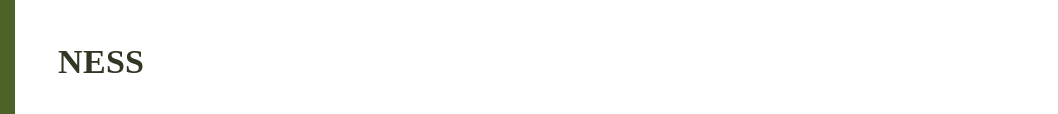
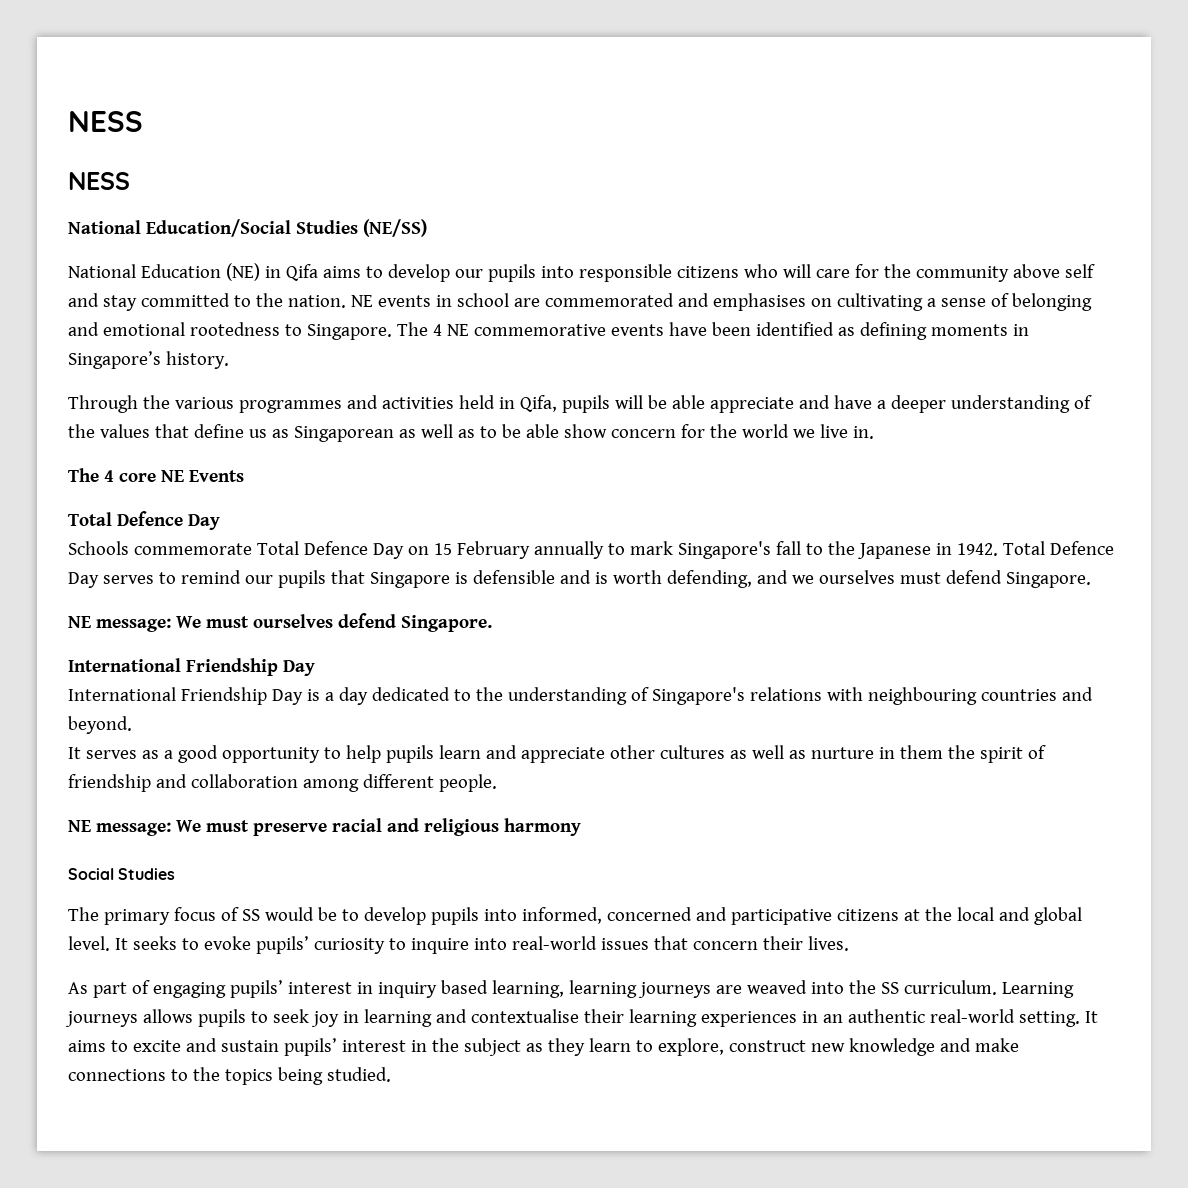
[58,51,144,73] NESS -> [68,111,143,132] [68,172,130,190] [68,219,427,237] [68,263,1095,282] [68,293,1092,311] [68,322,1029,340] [68,351,229,369] [68,395,1092,413] [68,424,874,442] [68,468,244,482] [68,511,220,530] [68,541,1114,559] [68,570,1091,588] [68,613,492,632] [68,658,315,676] [68,687,1093,705] [68,716,132,734] [68,745,1046,763] [68,774,497,792] [68,818,581,836] [68,868,176,880] [68,907,1082,925] [68,936,849,954] [68,980,1074,998] [65,1009,1098,1027] [68,1038,1019,1056] [68,1067,391,1085] NESS // NESS // National Education/Social Studies (NE/SS) // National Education (NE) in Qifa aims to develop our pupils into responsible citizens who will care for the community above self and stay committed to the nation. NE events in school are commemorated and emphasises on cultivating a sense of belonging and emotional rootedness to Singapore. The 4 NE commemorative events have been identified as defining moments in Singapore’s history. // Through the various programmes and activities held in Qifa, pupils will be able appreciate and have a deeper understanding of the values that define us as Singaporean as well as to be able show concern for the world we live in. // The 4 core NE Events // Total Defence Day // Schools commemorate Total Defence Day on 15 February annually to mark Singapore's fall to the Japanese in 1942. Total Defence Day serves to remind our pupils that Singapore is defensible and is worth defending, and we ourselves must defend Singapore. // NE message: We must ourselves defend Singapore. // International Friendship Day // International Friendship Day is a day dedicated to the understanding of Singapore's relations with neighbouring countries and beyond. // It serves as a good opportunity to help pupils learn and appreciate other cultures as well as nurture in them the spirit of friendship and collaboration among different people. // NE message: We must preserve racial and religious harmony // Social Studies // The primary focus of SS would be to develop pupils into informed, concerned and participative citizens at the local and global level. It seeks to evoke pupils’ curiosity to inquire into real-world issues that concern their lives. // As part of engaging pupils’ interest in inquiry based learning, learning journeys are weaved into the SS curriculum. Learning journeys allows pupils to seek joy in learning and contextualise their learning experiences in an authentic real-world setting. It aims to excite and sustain pupils’ interest in the subject as they learn to explore, construct new knowledge and make connections to the topics being studied.

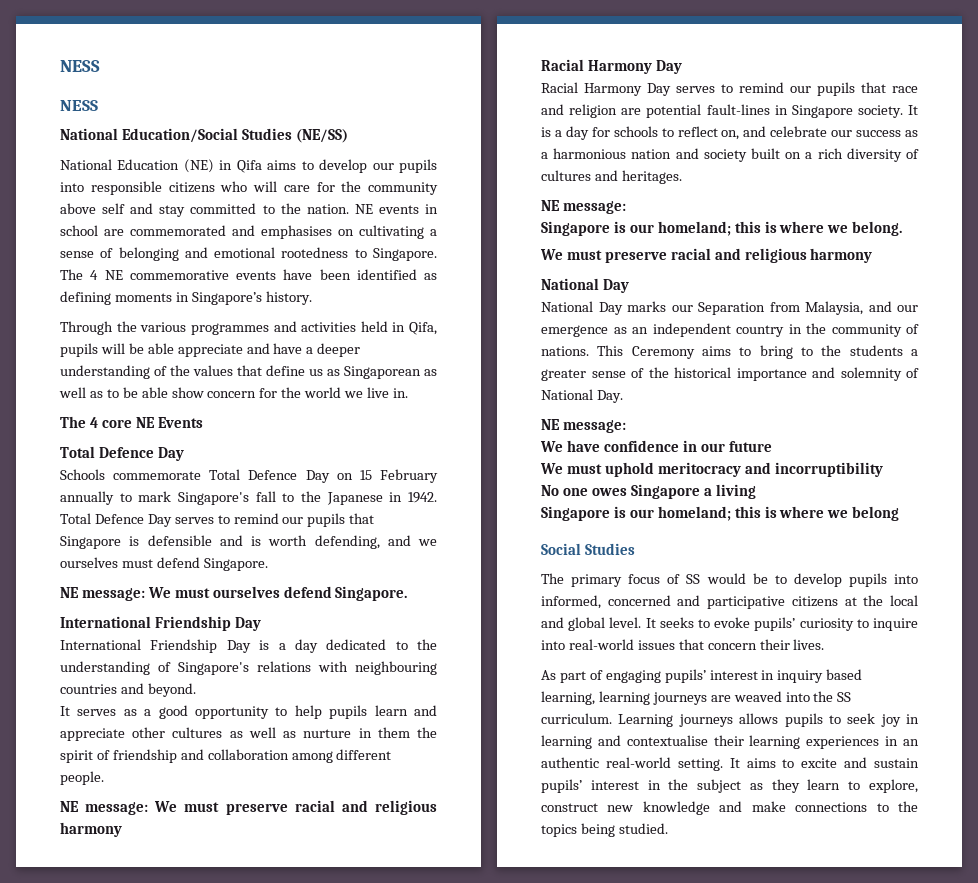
(581, 827) none -> [541,59,682,74] [541,82,918,96] [541,104,918,118] [541,126,918,140] [541,148,919,162] [541,170,682,184] [541,200,626,214] [541,221,903,236] [540,248,873,263] [541,278,629,293] [541,301,918,315] [541,323,919,337] [541,345,918,359] [541,367,919,381] [541,389,623,403] [541,419,626,433] [540,440,772,452] [540,462,883,477] [541,484,756,499] [541,506,900,521] // Racial Harmony Day // Racial Harmony Day serves to remind our pupils that race and religion are potential fault-lines in Singapore society. It is a day for schools to reflect on, and celebrate our success as a harmonious nation and society built on a rich diversity of cultures and heritages. // NE message: // Singapore is our homeland; this is where we belong. // We must preserve racial and religious harmony // National Day // National Day marks our Separation from Malaysia, and our emergence as an independent country in the community of nations. This Ceremony aims to bring to the students a greater sense of the historical importance and solemnity of National Day. // NE message: // We have confidence in our future // We must uphold meritocracy and incorruptibility // No one owes Singapore a living // Singapore is our homeland; this is where we belong

